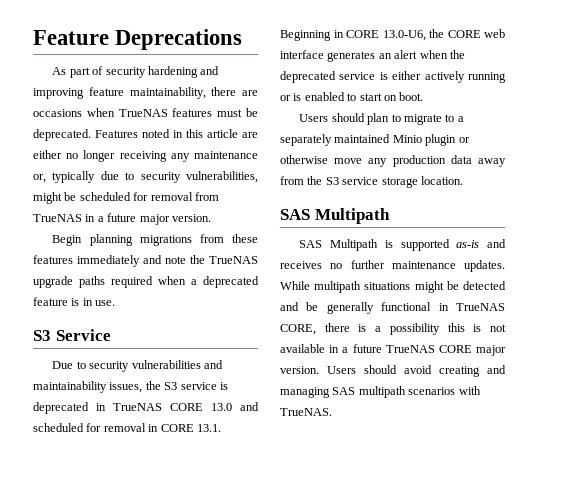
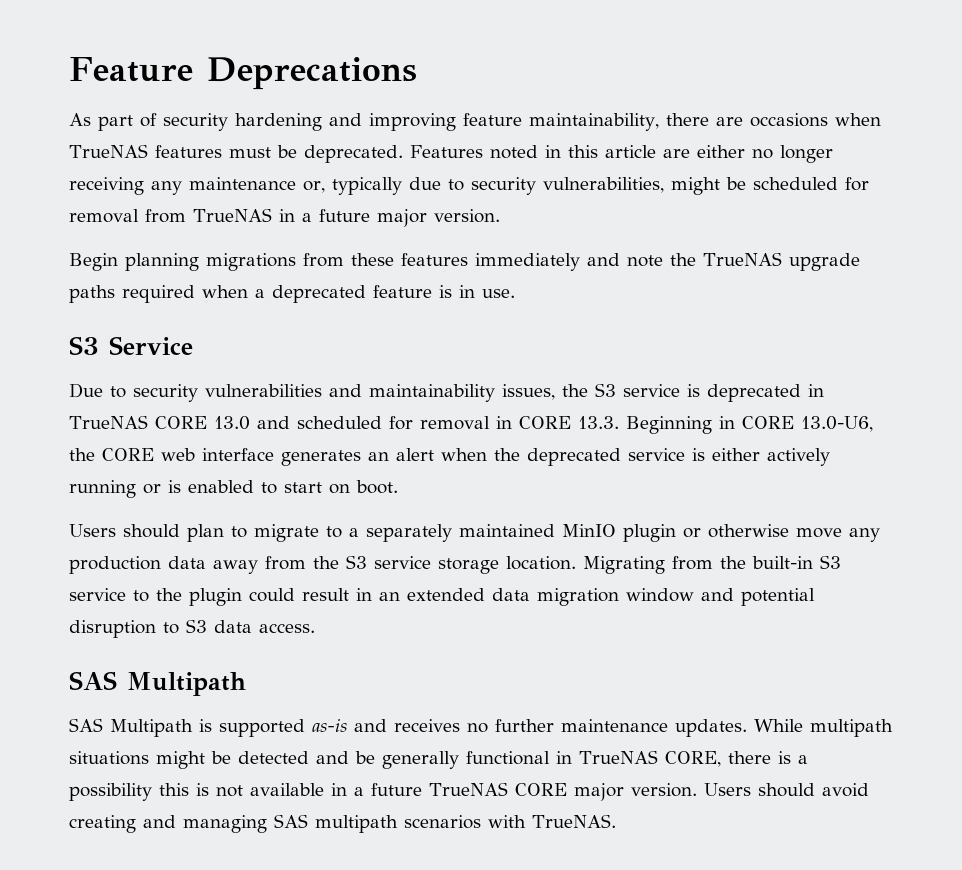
[196,424,221,432] 13.1. -> [577,416,619,429] 13.3.
[392,135,422,143] Minio -> [562,524,616,537] MinIO
(463, 180) none -> [583,555,841,574] [69,588,815,606] [69,619,315,638] Migrating from the built-in S3 service to the plugin could result in an extended data migration window and potential disruption to S3 data access.

